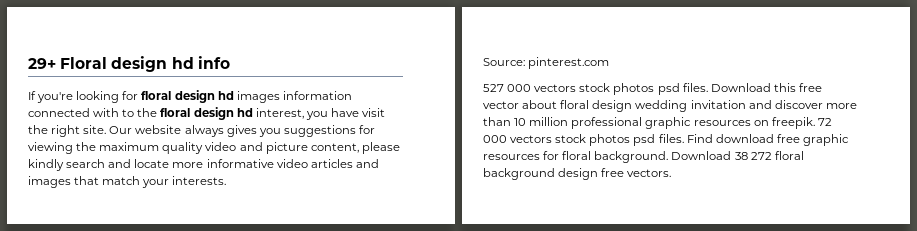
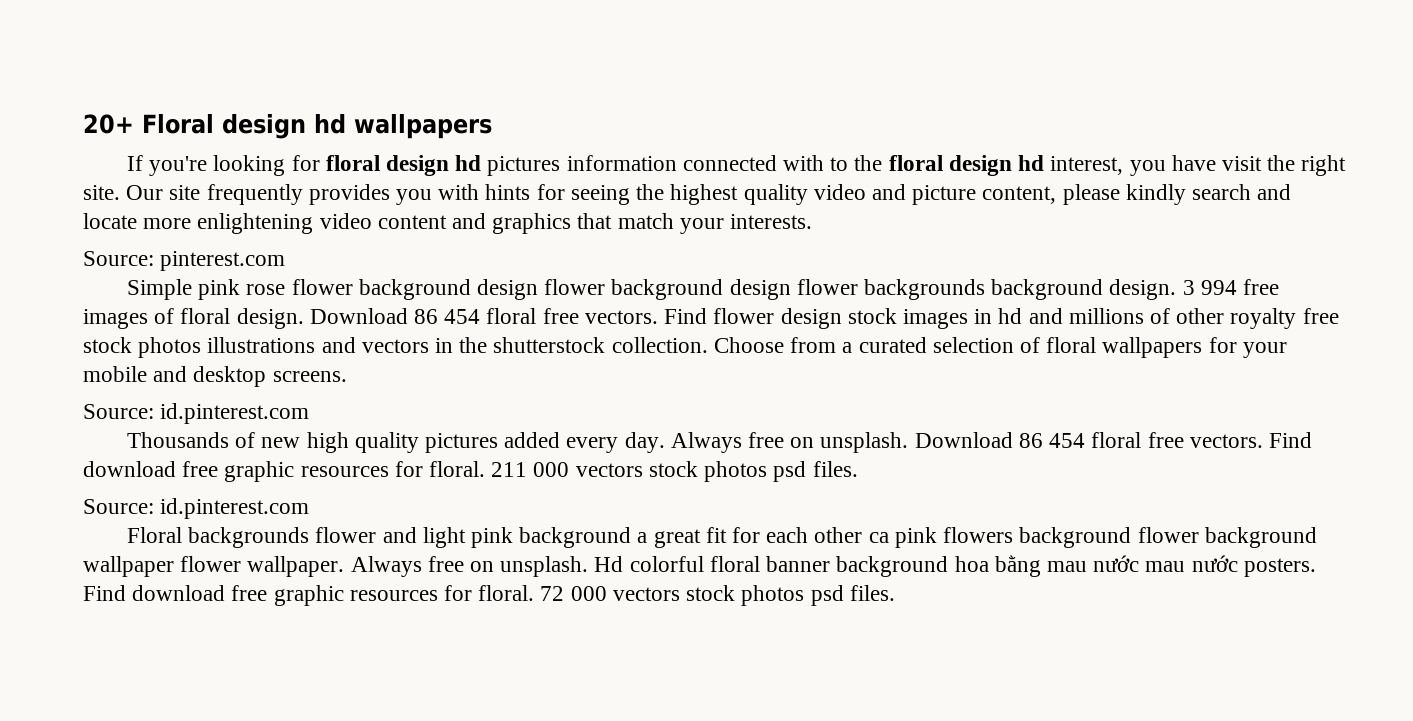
[28,58,56,69] 29+ -> [83,114,134,134] 20+
[197,56,230,69] info -> [354,114,492,139] wallpapers
[236,91,280,103] images -> [487,156,561,176] pictures
[135,125,375,137] [28,142,160,154] website always gives you suggestions for viewing the maximum -> [169,184,739,205] site frequently provides you with hints for seeing the highest
[206,159,379,168] [28,176,71,188] informative video articles and images -> [197,213,572,234] enlightening video content and graphics
[483,83,822,95] [483,100,857,112] [483,117,815,129] 527 000 vectors stock photos psd files. Download this free vector about floral design wedding invitation and discover more than 10 million professional graphic resources on freepik. -> [126,279,1280,300] [83,308,1339,329] [83,337,1287,358] [83,366,347,387] [83,403,310,424] [126,432,1312,453] [83,461,858,482] [83,498,310,519] [126,527,1317,548] [83,555,1316,577] [83,585,535,606] Simple pink rose flower background design flower background design flower backgrounds background design. 3 994 free images of floral design. Download 86 454 floral free vectors. Find flower design stock images in hd and millions of other royalty free stock photos illustrations and vectors in the shutterstock collection. Choose from a curated selection of floral wallpapers for your mobile and desktop screens. // Source: id.pinterest.com // Thousands of new high quality pictures added every day. Always free on unsplash. Download 86 454 floral free vectors. Find download free graphic resources for floral. 211 000 vectors stock photos psd files. // Source: id.pinterest.com // Floral backgrounds flower and light pink background a great fit for each other ca pink flowers background flower background wallpaper flower wallpaper. Always free on unsplash. Hd colorful floral banner background hoa bằng mau nước mau nước posters. Find download free graphic resources for floral.
[686,134,849,146] [483,151,804,163] [483,168,672,180] Find download free graphic resources for floral background. Download 38 272 floral background design free vectors. -> (895, 593) none

